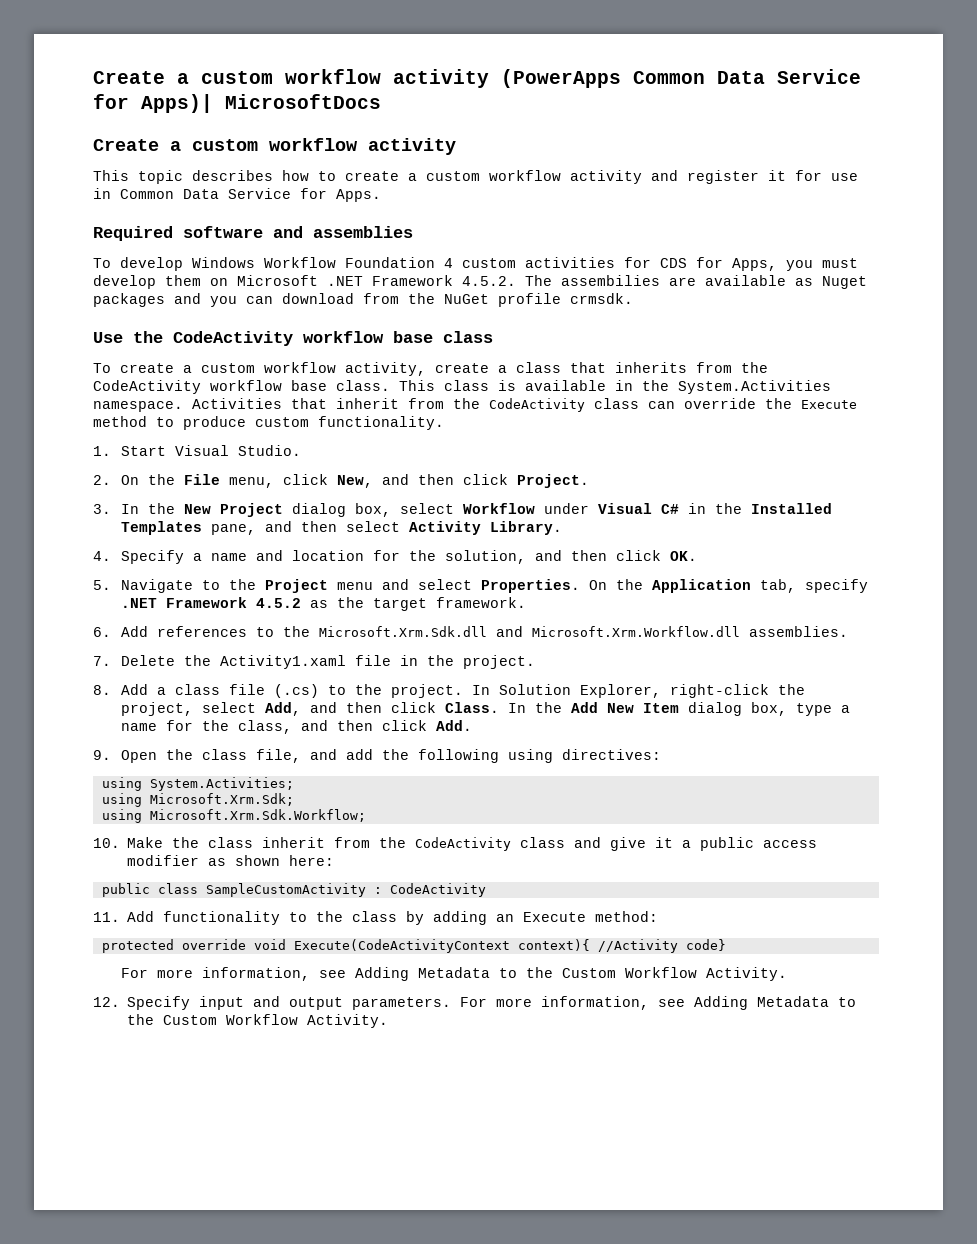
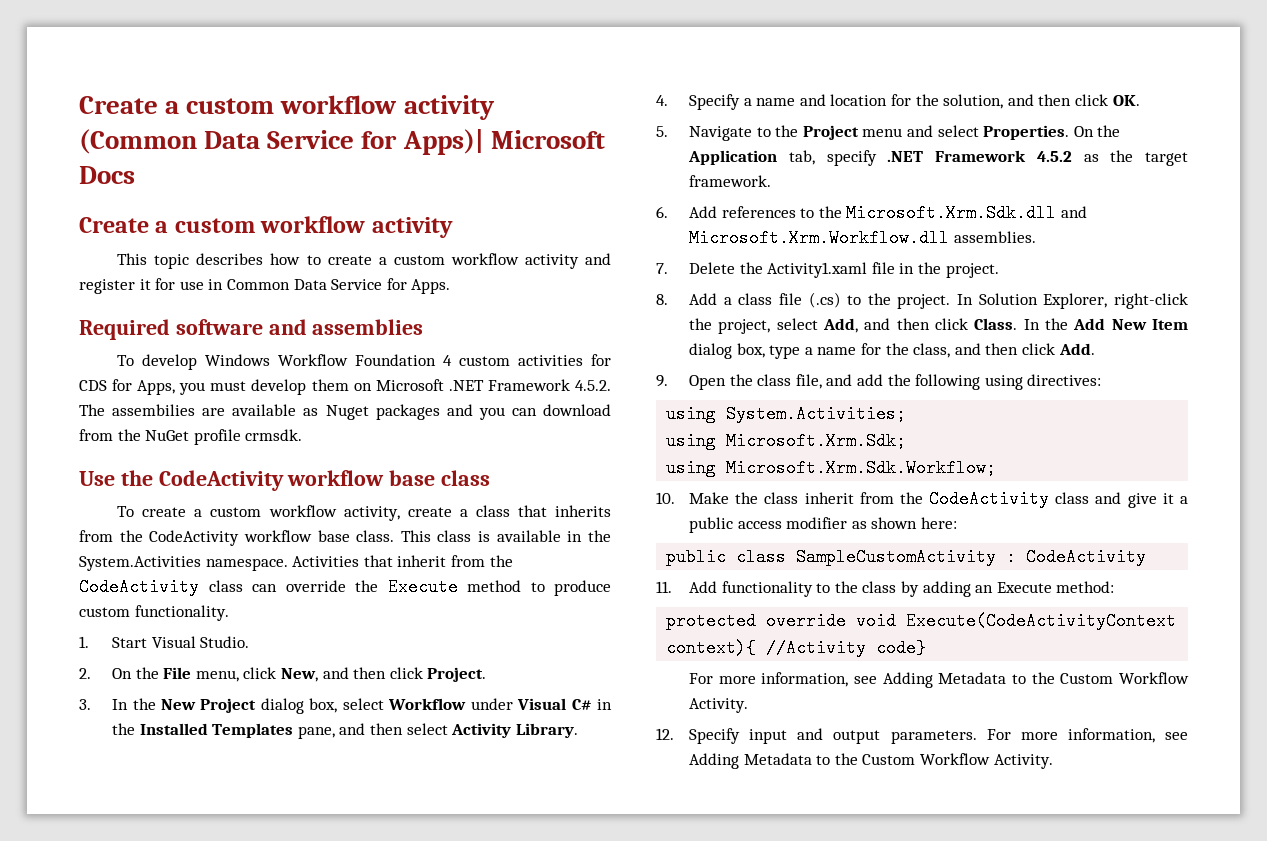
[93,69,705,88] Create a custom workflow activity (PowerApps Common -> [79,95,495,120] [79,129,197,154] Create a custom workflow activity (Common
[225,94,381,109] MicrosoftDocs -> [490,130,605,149] [79,166,135,184] Microsoft Docs

